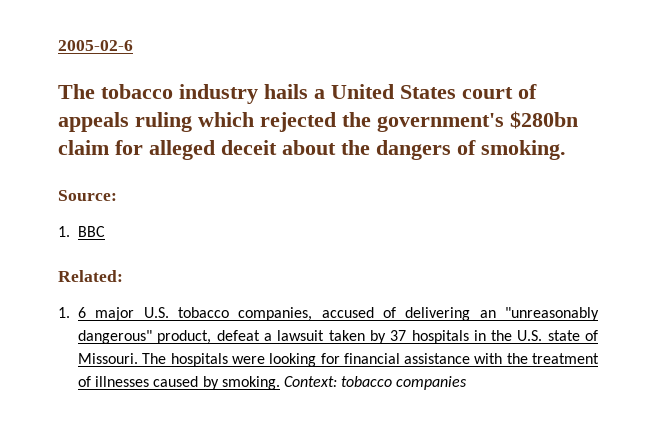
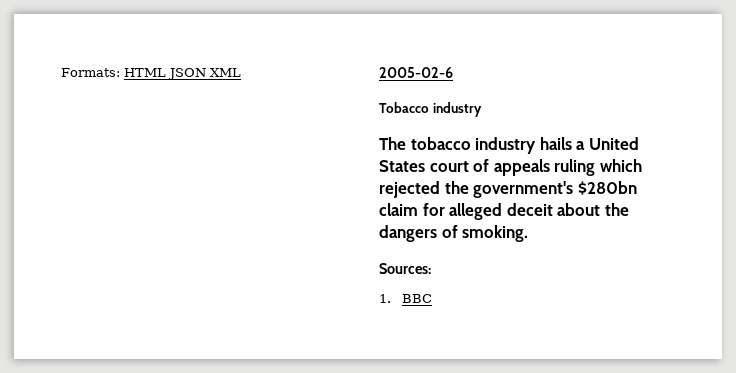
(58, 45) none -> [61,68,241,80] Formats: HTML JSON XML //
(133, 45) none -> [379,102,482,117] // Tobacco industry
[58,190,117,201] Source: -> [379,263,431,274] Sources:
[58,270,123,282] [58,307,600,321] [78,330,598,344] [78,353,600,367] [78,376,468,390] // Related: // 1. 6 major U.S. tobacco companies, accused of delivering an "unreasonably dangerous" product, defeat a lawsuit taken by 37 hospitals in the U.S. state of Missouri. The hospitals were looking for financial assistance with the treatment of illnesses caused by smoking. Context: tobacco companies -> (432, 298) none

